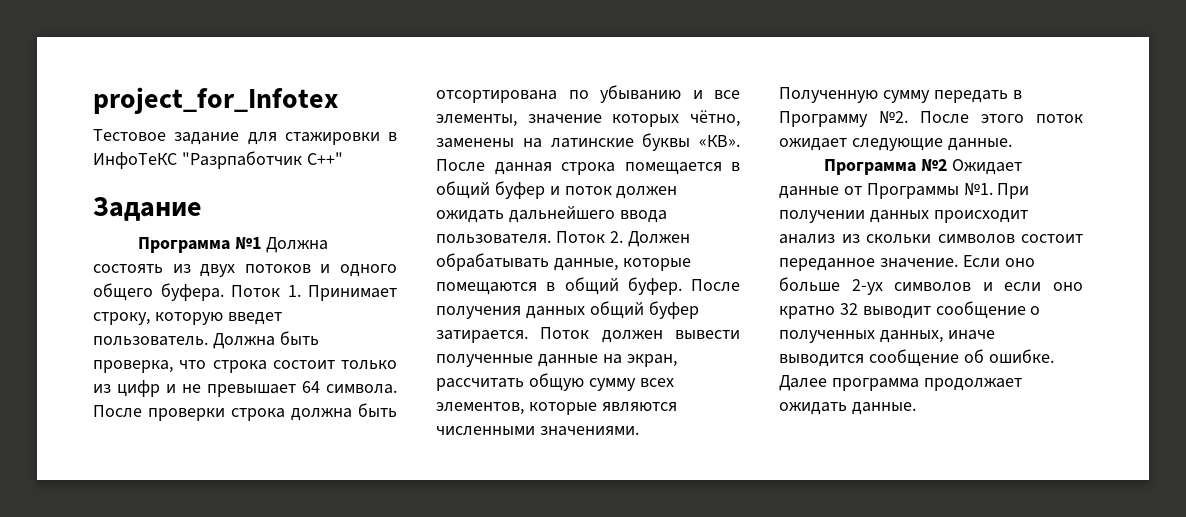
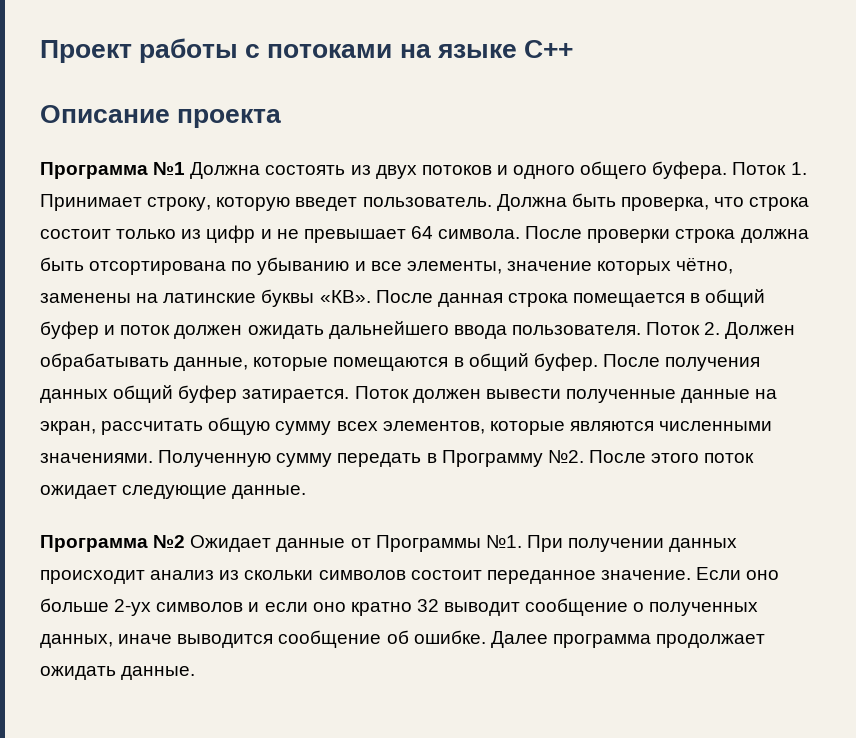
[93,87,338,114] [93,129,397,145] [93,151,343,169] [93,197,202,221] project_for_Infotex // Тестовое задание для стажировки в ИнфоТеКС "Разрпаботчик C++" // Задание -> [40,38,573,63] [40,105,282,128] Проект работы с потоками на языке C++ // Описание проекта

